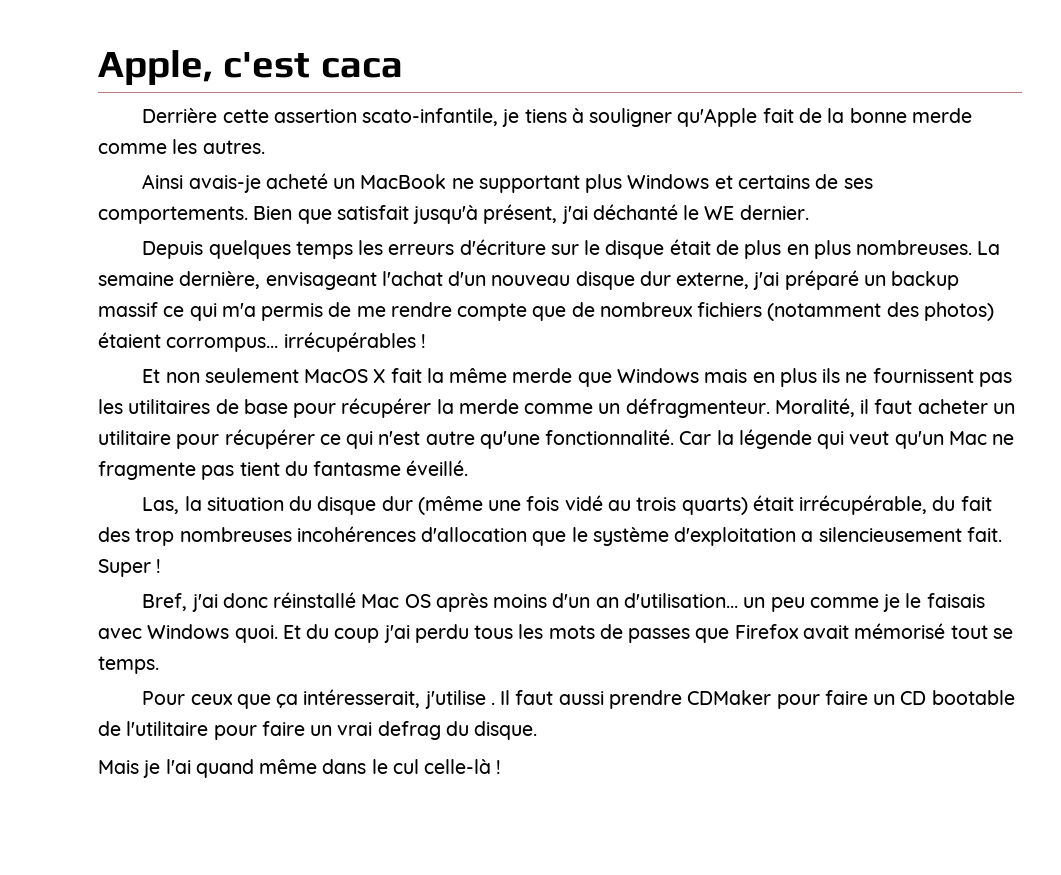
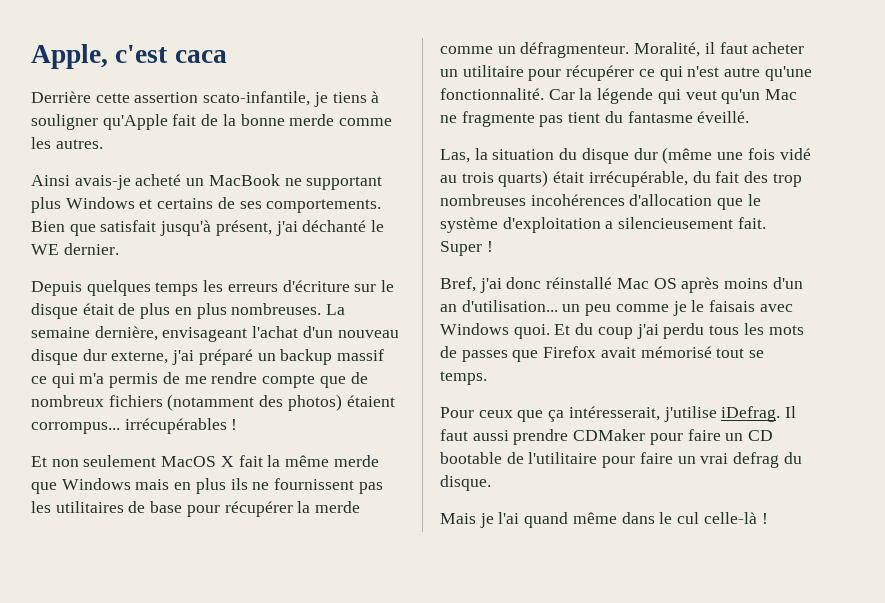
[490,702,495,705] . -> [721,406,781,422] iDefrag.

